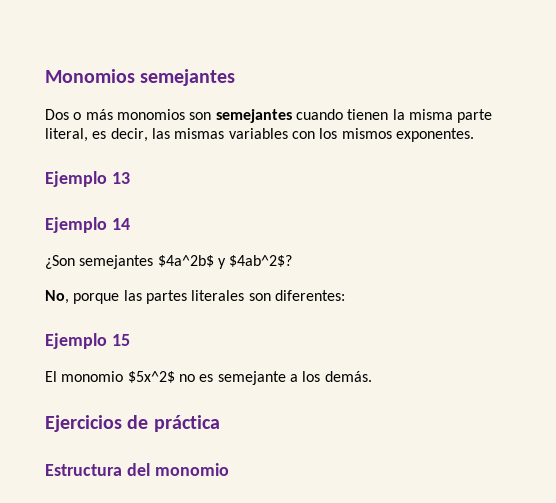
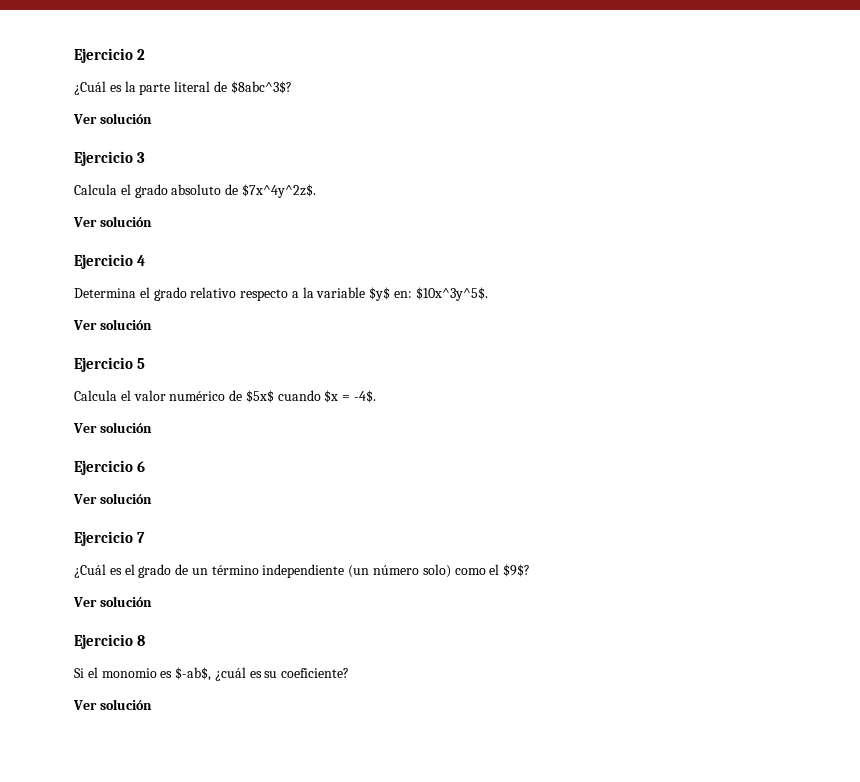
[45,69,236,86] [45,109,493,123] [45,128,474,142] [45,171,130,187] [45,217,130,233] [45,255,293,269] [45,290,345,304] [45,333,130,349] [45,371,372,385] [45,415,220,432] [45,463,229,476] Monomios semejantes // Dos o más monomios son semejantes cuando tienen la misma parte literal, es decir, las mismas variables con los mismos exponentes. // Ejemplo 13 // Ejemplo 14 // ¿Son semejantes $4a^2b$ y $4ab^2$? // No, porque las partes literales son diferentes: // Ejemplo 15 // El monomio $5x^2$ no es semejante a los demás. // Ejercicios de práctica // Estructura del monomio -> [74,48,146,63] [74,81,292,95] [73,113,152,124] [74,151,146,166] [74,184,316,198] [73,216,152,227] [74,254,146,269] [74,287,488,301] [73,319,152,330] [74,357,146,372] [74,390,377,403] [73,422,152,433] [74,460,146,475] [73,493,152,504] [74,531,146,546] [74,564,531,578] [73,596,152,607] [74,634,146,649] [74,667,350,681] [73,699,152,710] Ejercicio 2 // ¿Cuál es la parte literal de $8abc^3$? // Ver solución // Ejercicio 3 // Calcula el grado absoluto de $7x^4y^2z$. // Ver solución // Ejercicio 4 // Determina el grado relativo respecto a la variable $y$ en: $10x^3y^5$. // Ver solución // Ejercicio 5 // Calcula el valor numérico de $5x$ cuando $x = -4$. // Ver solución // Ejercicio 6 // Ver solución // Ejercicio 7 // ¿Cuál es el grado de un término independiente (un número solo) como el $9$? // Ver solución // Ejercicio 8 // Si el monomio es $-ab$, ¿cuál es su coeficiente? // Ver solución

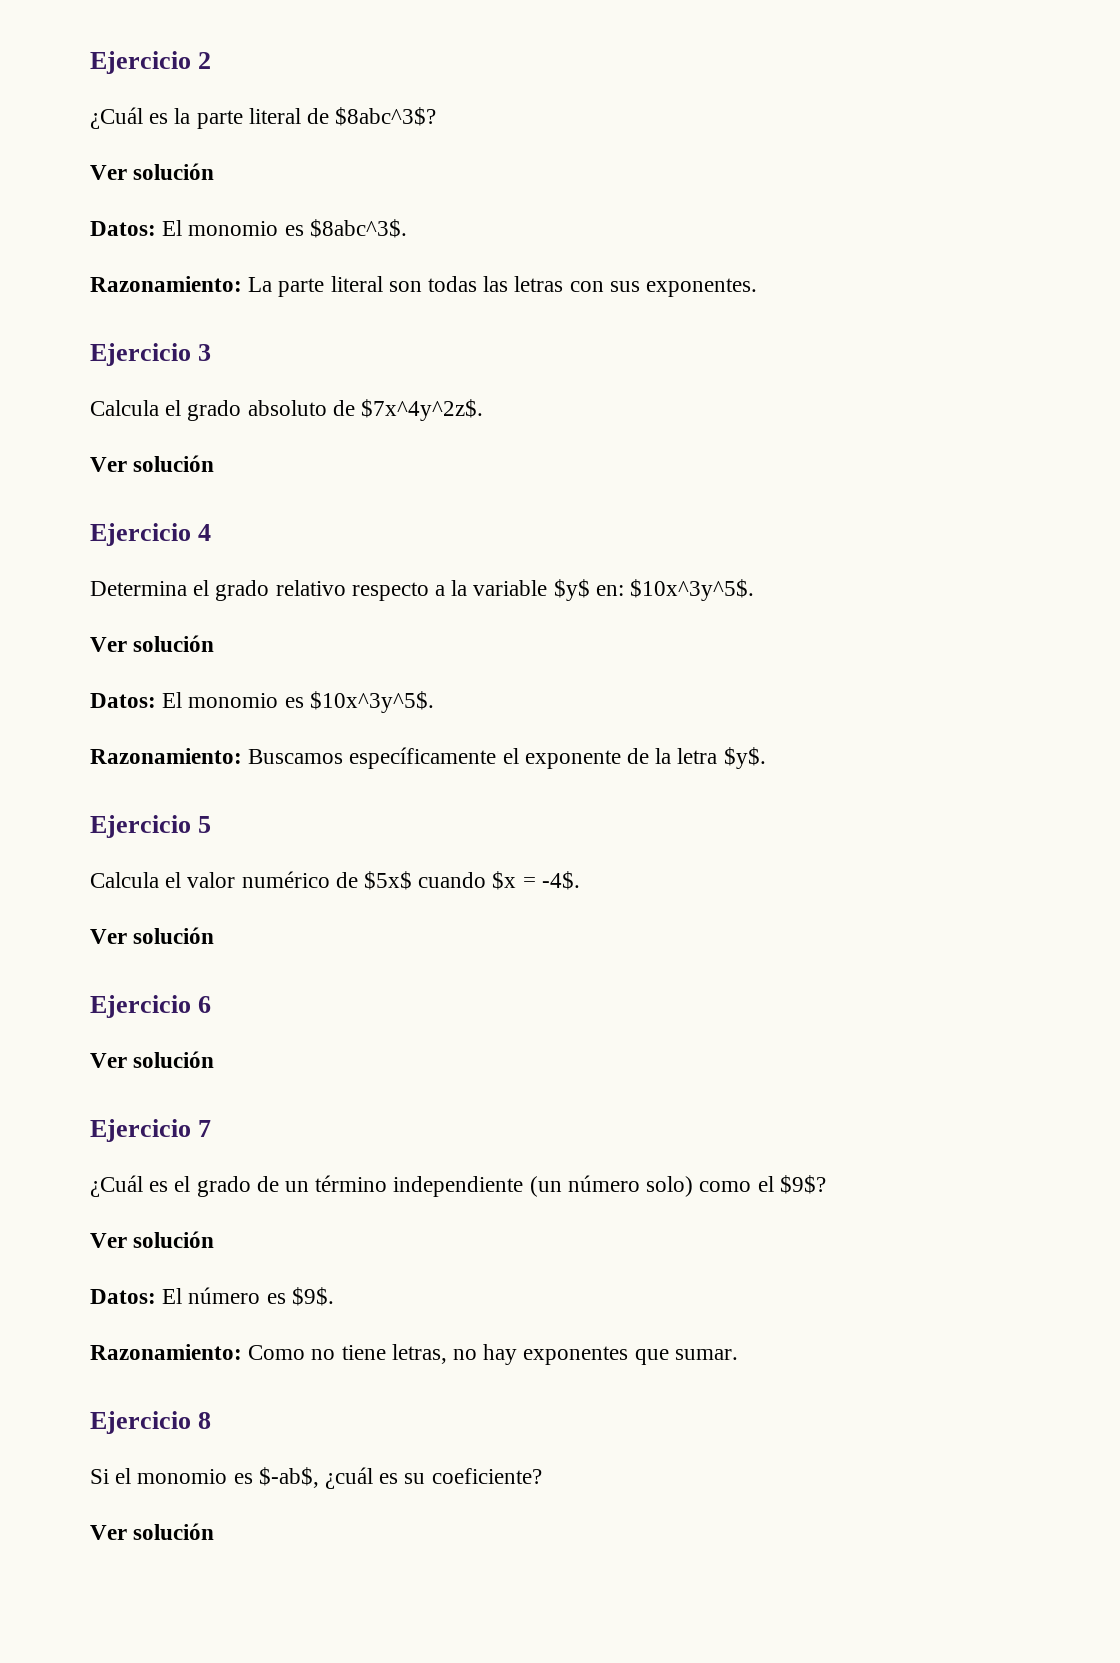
(152, 118) none -> [90,219,407,238] [90,276,758,297] // Datos: El monomio es $8abc^3$. // Razonamiento: La parte literal son todas las letras con sus exponentes.
(152, 324) none -> [90,691,434,713] [90,747,766,769] // Datos: El monomio es $10x^3y^5$. // Razonamiento: Buscamos específicamente el exponente de la letra $y$.
(152, 601) none -> [90,1287,334,1306] [90,1344,738,1365] // Datos: El número es $9$. // Razonamiento: Como no tiene letras, no hay exponentes que sumar.

